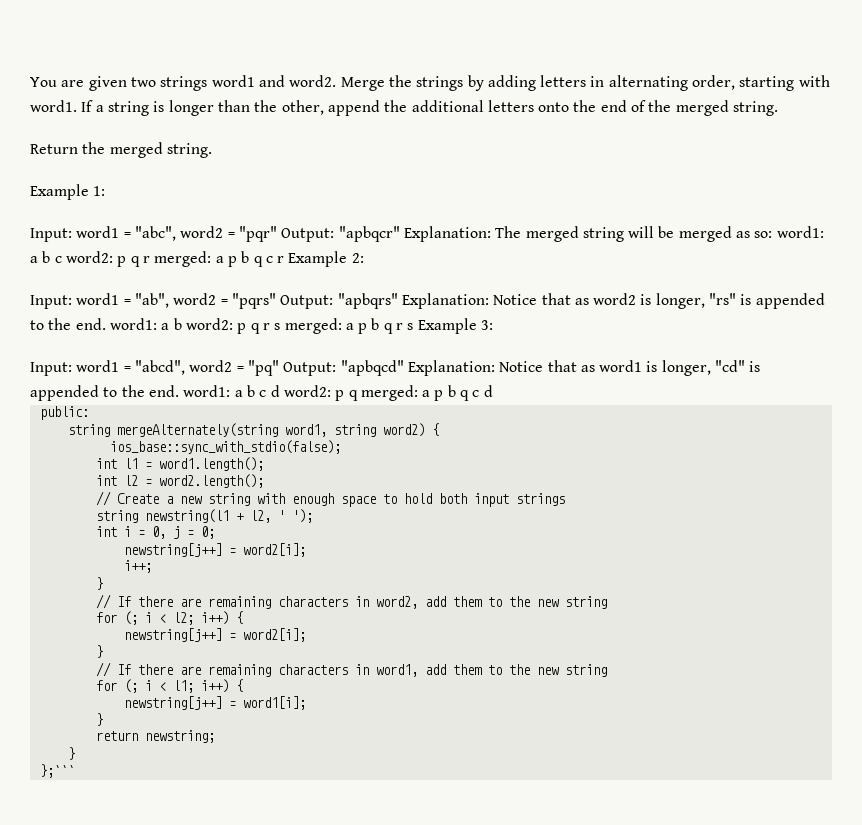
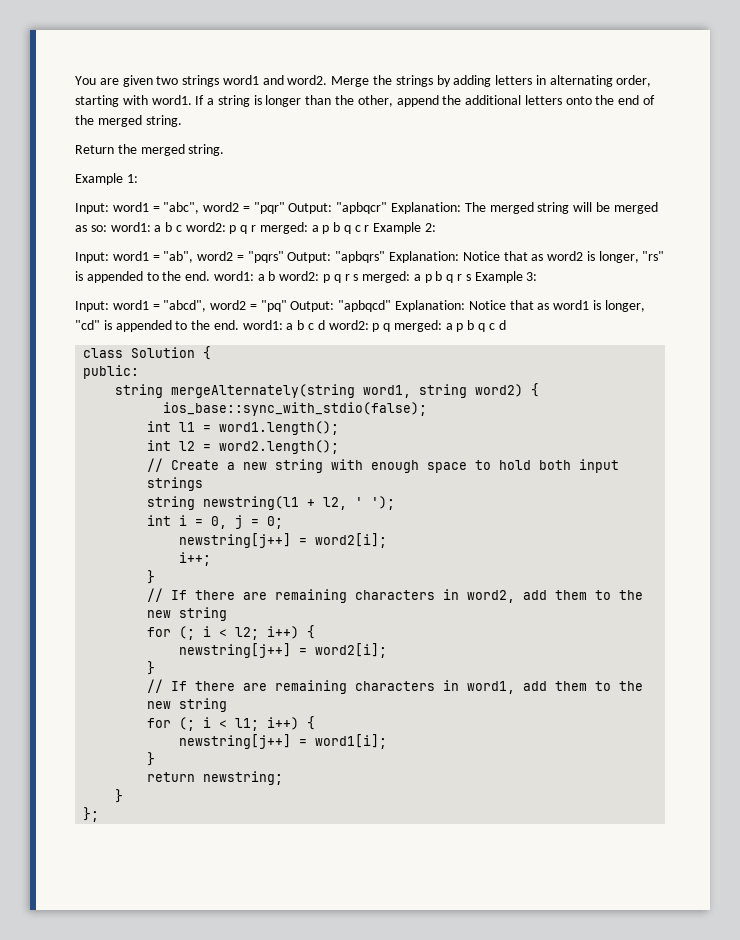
(493, 391) none -> [83,346,212,360] // class Solution {
[39,764,75,778] };``` -> [83,807,100,822] };

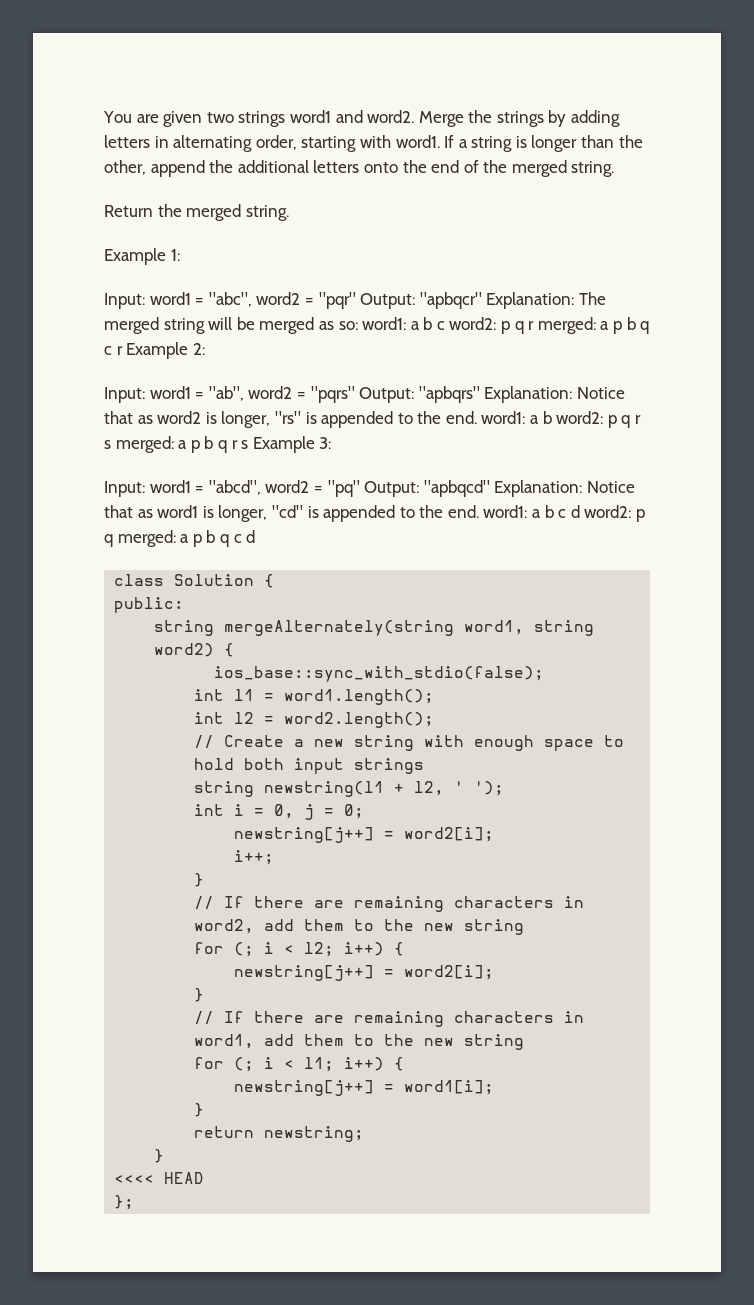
(124, 796) none -> [114,1172,205,1184] // <<<< HEAD

